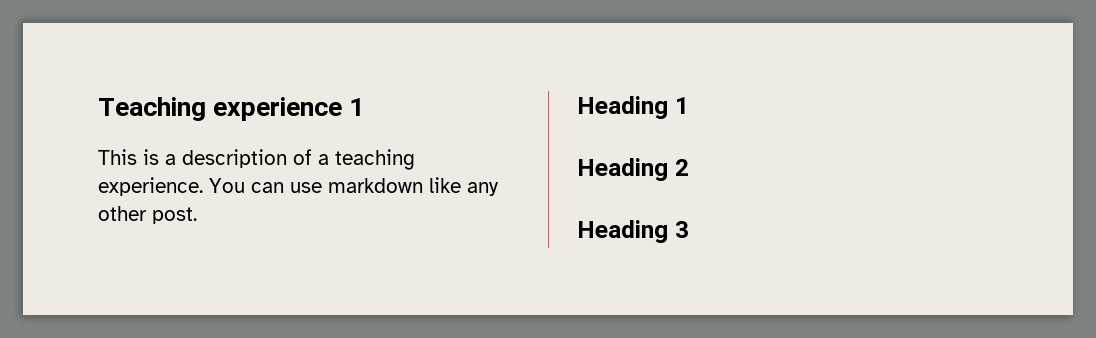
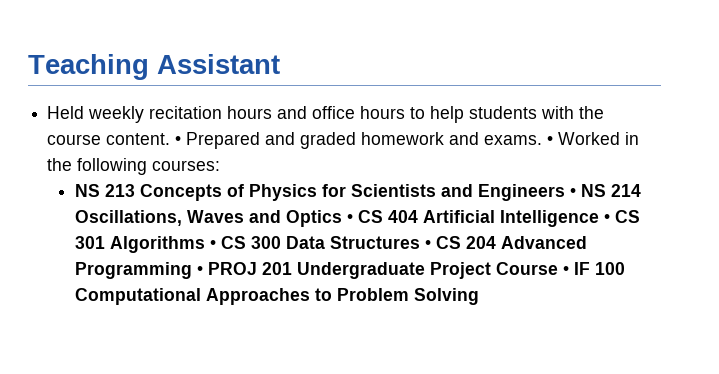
[213,97,365,121] [98,149,415,170] [98,177,499,196] [98,206,197,224] [577,96,689,119] [577,158,689,181] [577,220,689,243] experience 1 // This is a description of a teaching experience. You can use markdown like any other post. // Heading 1 // Heading 2 // Heading 3 -> [157,54,280,74] [47,106,605,123] [47,132,640,149] [47,158,221,175] [74,184,641,201] [74,210,640,227] [74,236,587,253] [74,262,625,279] [74,288,479,305] Assistant // Held weekly recitation hours and office hours to help students with the course content. • Prepared and graded homework and exams. • Worked in the following courses: // NS 213 Concepts of Physics for Scientists and Engineers • NS 214 Oscillations, Waves and Optics • CS 404 Artificial Intelligence • CS 301 Algorithms • CS 300 Data Structures • CS 204 Advanced Programming • PROJ 201 Undergraduate Project Course • IF 100 Computational Approaches to Problem Solving

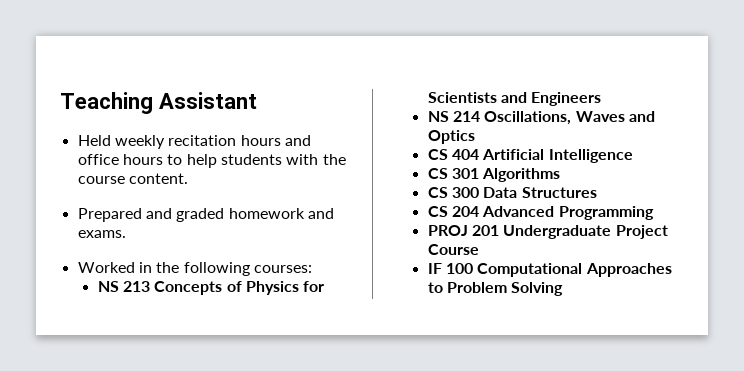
[175,136,182,145] • -> (188, 178) //
[547,136,554,145] • -> (126, 234) //
[569,188,576,197] • -> (602, 99) //
[346,214,353,223] • -> (475, 137) //
[603,214,610,223] • -> (633, 156) //
[209,240,216,249] • -> (561, 175) //
[424,240,431,249] • -> (597, 192) //
[196,266,203,275] • -> (654, 213) //
[562,266,569,275] • -> (479, 249) //

